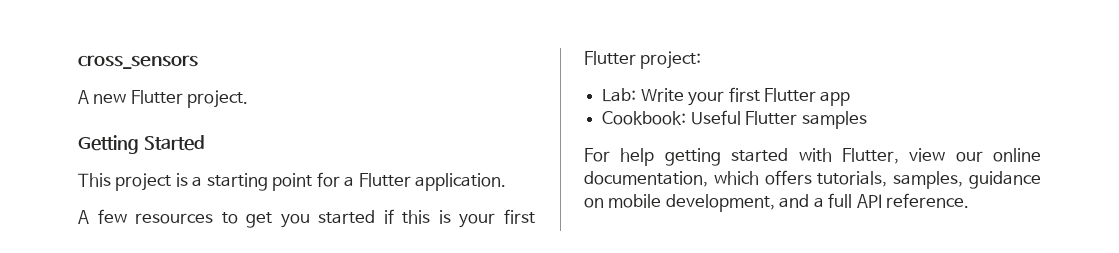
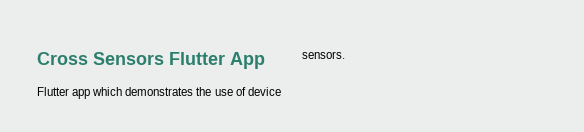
[78,55,198,69] [78,90,249,108] [78,135,205,154] [78,172,507,191] [78,209,536,228] [584,51,702,69] [602,87,851,106] [602,110,867,129] [584,148,1041,166] [584,170,1042,189] [584,193,970,212] cross_sensors // A new Flutter project. // Getting Started // This project is a starting point for a Flutter application. // A few resources to get you started if this is your first Flutter project: // Lab: Write your first Flutter app // Cookbook: Useful Flutter samples // For help getting started with Flutter, view our online documentation, which offers tutorials, samples, guidance on mobile development, and a full API reference. -> [37,52,265,69] [37,87,281,99] [302,51,345,59] Cross Sensors Flutter App // Flutter app which demonstrates the use of device sensors.

